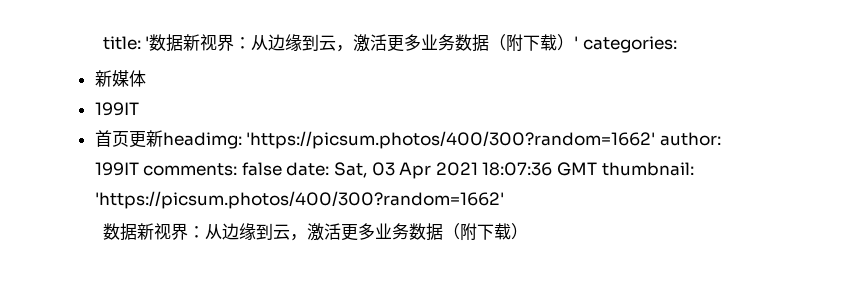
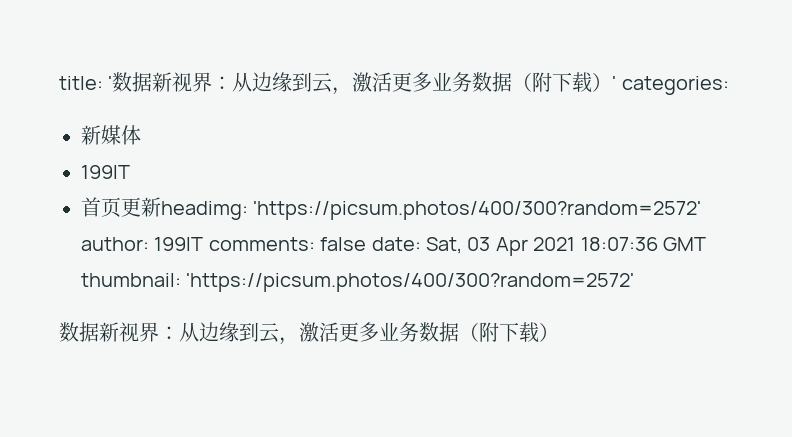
[246,131,656,149] 'https://picsum.photos/400/300?random=1662' -> [253,201,702,220] 'https://picsum.photos/400/300?random=2572'
[94,191,504,209] 'https://picsum.photos/400/300?random=1662' -> [186,273,635,292] 'https://picsum.photos/400/300?random=2572'

